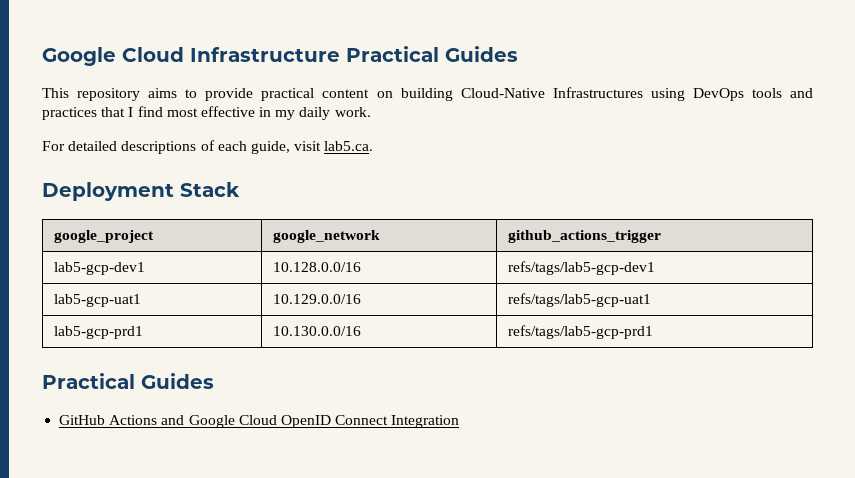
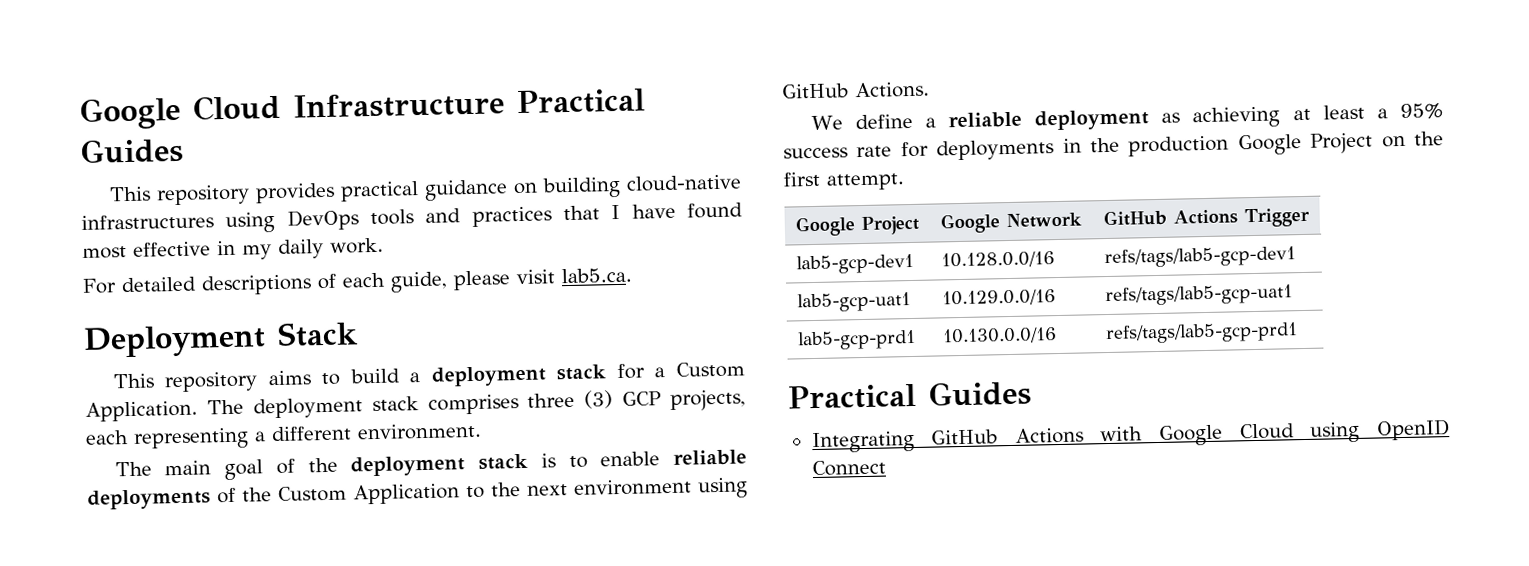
[148,87,643,101] aims to provide practical content on building Cloud-Native Infrastructures -> [254,174,742,204] [81,213,214,230] provides practical guidance on building cloud-native infrastructures
[137,106,163,117] find -> [631,202,744,219] have found
(290, 147) none -> [453,270,511,291] please
[53,230,154,243] [272,230,380,243] [507,230,661,243] // google_project | google_network | github_actions_trigger -> [112,361,745,393] [85,389,746,422] [85,422,482,450] [114,449,747,481] [87,477,748,510] [781,81,930,99] [810,103,1443,131] [783,131,1444,161] [783,171,905,191] [794,215,920,237] [939,212,1082,234] [1102,207,1310,228] // This repository aims to build a deployment stack for a Custom Application. The deployment stack comprises three (3) GCP projects, each representing a different environment. // The main goal of the deployment stack is to enable reliable deployments of the Custom Application to the next environment using GitHub Actions. // We define a reliable deployment as achieving at least a 95% success rate for deployments in the production Google Project on the first attempt. // Google Project | Google Network | GitHub Actions Trigger
[59,415,277,428] GitHub Actions and Google Cloud -> [811,421,1361,454] Integrating GitHub Actions with Google Cloud using
[391,415,460,428] Integration -> (886, 468) none

